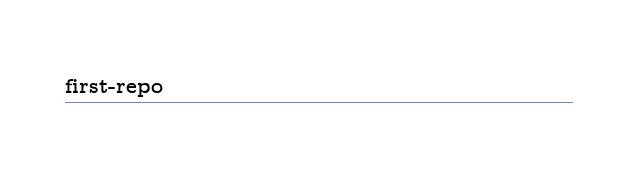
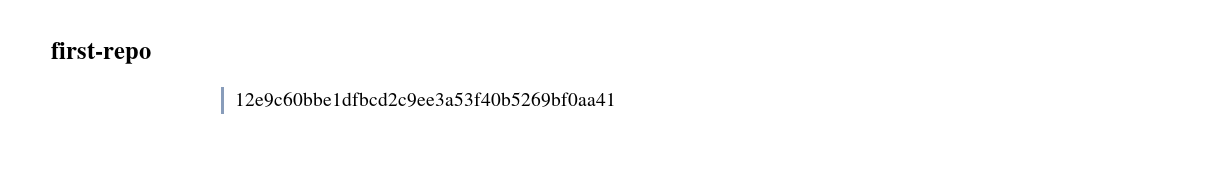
(163, 88) none -> [234,92,616,107] // 12e9c60bbe1dfbcd2c9ee3a53f40b5269bf0aa41

